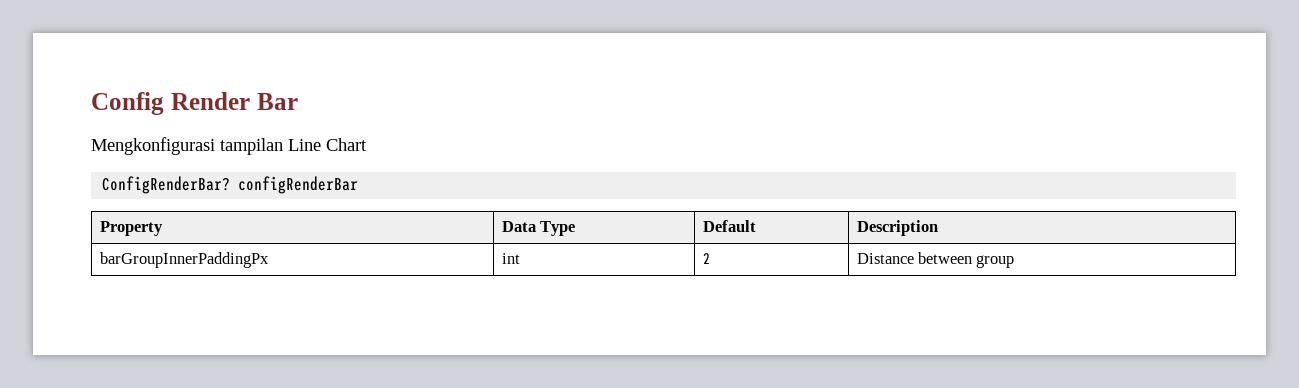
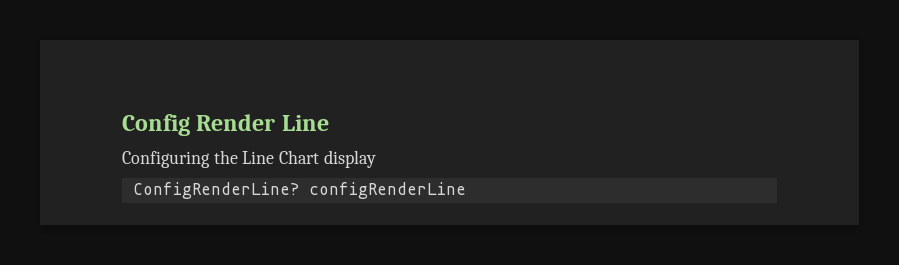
[256,93,298,110] [91,137,283,155] Bar // Mengkonfigurasi tampilan -> [281,115,329,131] [122,150,238,168] Line // Configuring the
[102,176,359,194] [99,221,163,236] [501,221,575,236] [702,220,756,232] [856,220,938,236] [99,252,269,268] [501,253,520,264] [702,253,710,264] [856,252,1015,268] // ConfigRenderBar? configRenderBar // Property | Data Type | Default | Description // barGroupInnerPaddingPx | int | 2 | Distance between group -> [323,150,376,168] [132,182,466,199] display // ConfigRenderLine? configRenderLine

